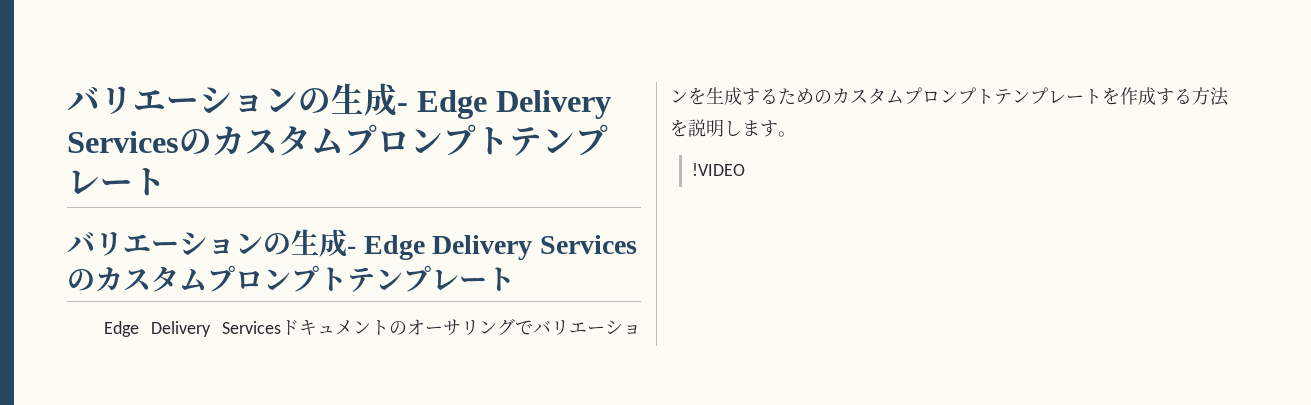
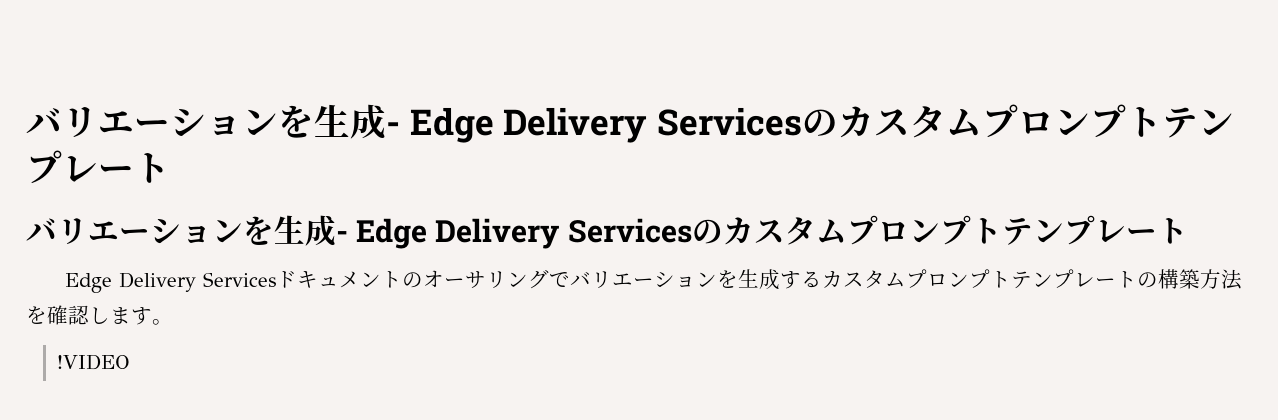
[67,86,331,114] バリエーションの -> [26,105,314,138] バリエーションを
[263,233,291,255] の -> [243,216,274,245] を
[778,87,1229,106] [670,119,724,137] ためのカスタムプロンプトテンプレートを作成する方法を説明 -> [821,269,1242,290] [26,305,90,325] カスタムプロンプトテンプレートの構築方法を確認

